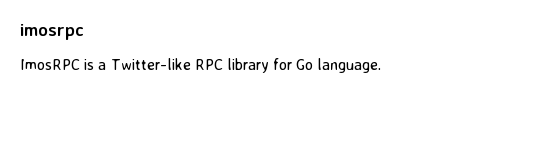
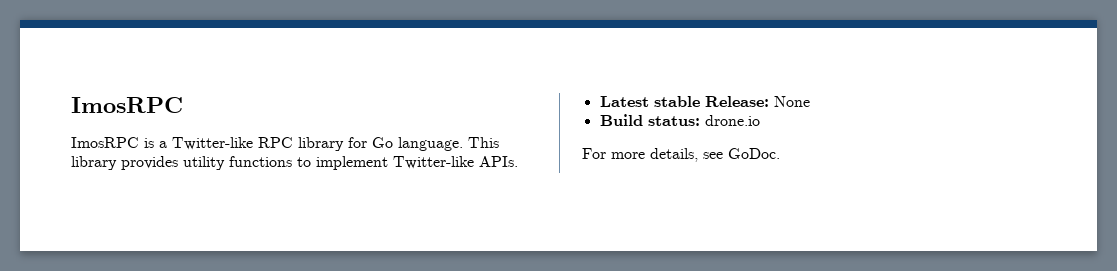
[20,24,84,40] imosrpc -> [71,97,183,113] ImosRPC
(382, 65) none -> [468,137,499,148] [71,156,518,170] [599,96,810,107] [599,114,760,126] [582,148,780,162] This library provides utility functions to implement Twitter-like APIs. // Latest stable Release: None // Build status: drone.io // For more details, see GoDoc.

